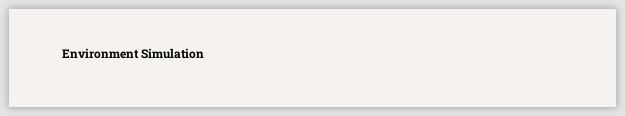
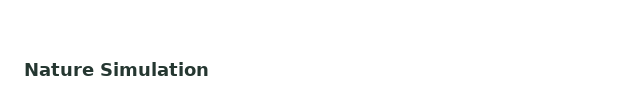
[62,48,139,59] Environment -> [24,63,94,76] Nature

